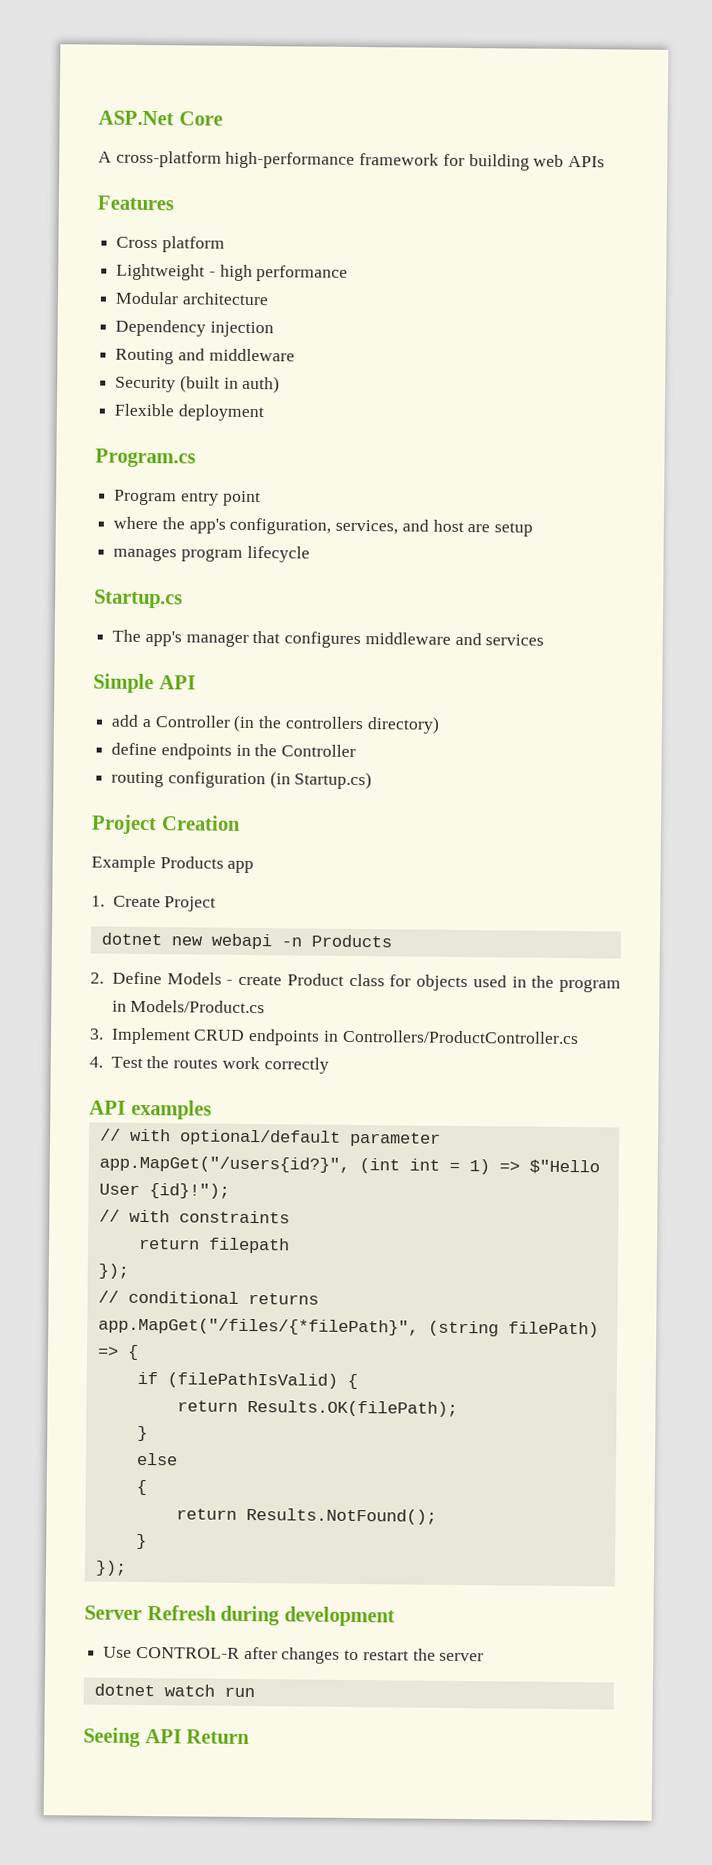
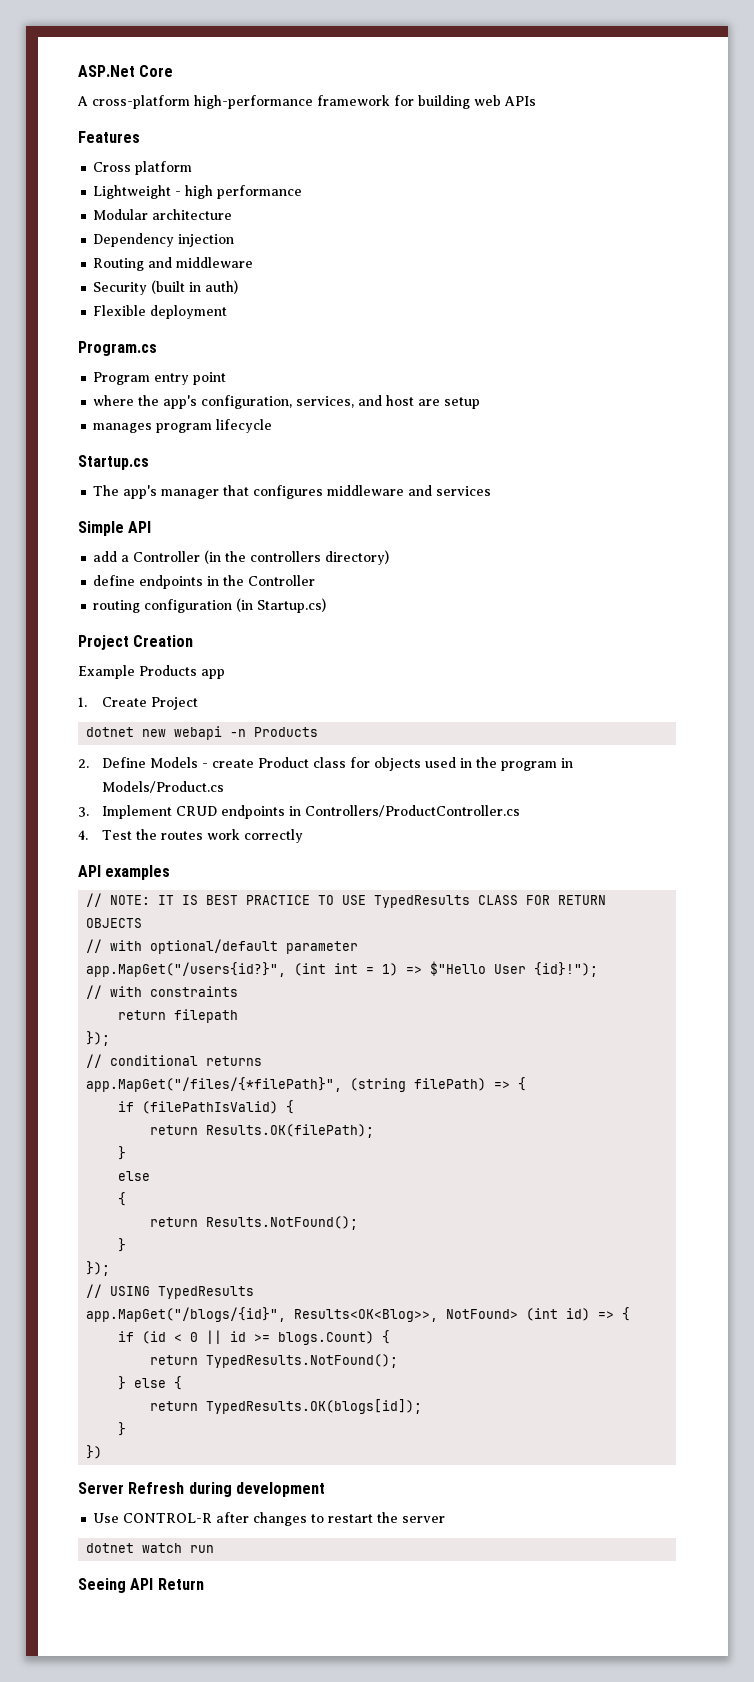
(212, 1109) none -> [86,893,607,908] [86,918,143,928] // // NOTE: IT IS BEST PRACTICE TO USE TypedResults CLASS FOR RETURN OBJECTS
(127, 1568) none -> [86,1284,255,1299] [86,1307,631,1322] [118,1330,391,1345] [150,1354,399,1368] [118,1376,183,1390] [150,1399,423,1414] [118,1422,127,1436] [86,1445,103,1459] // // USING TypedResults // app.MapGet("/blogs/{id}", Results<OK<Blog>>, NotFound> (int id) => { // if (id < 0 || id >= blogs.Count) { // return TypedResults.NotFound(); // } else { // return TypedResults.OK(blogs[id]); // } // })

